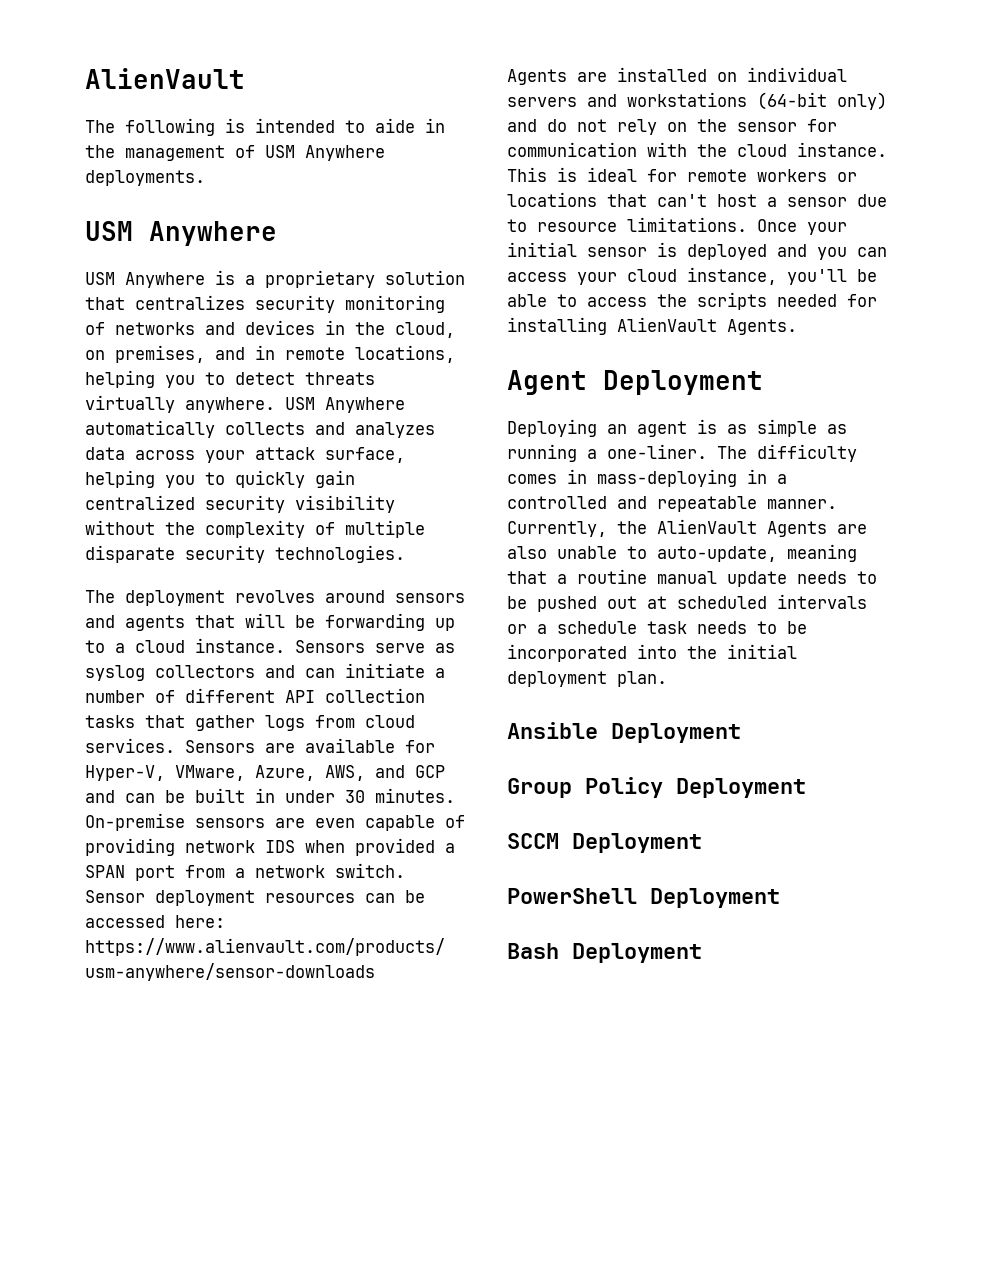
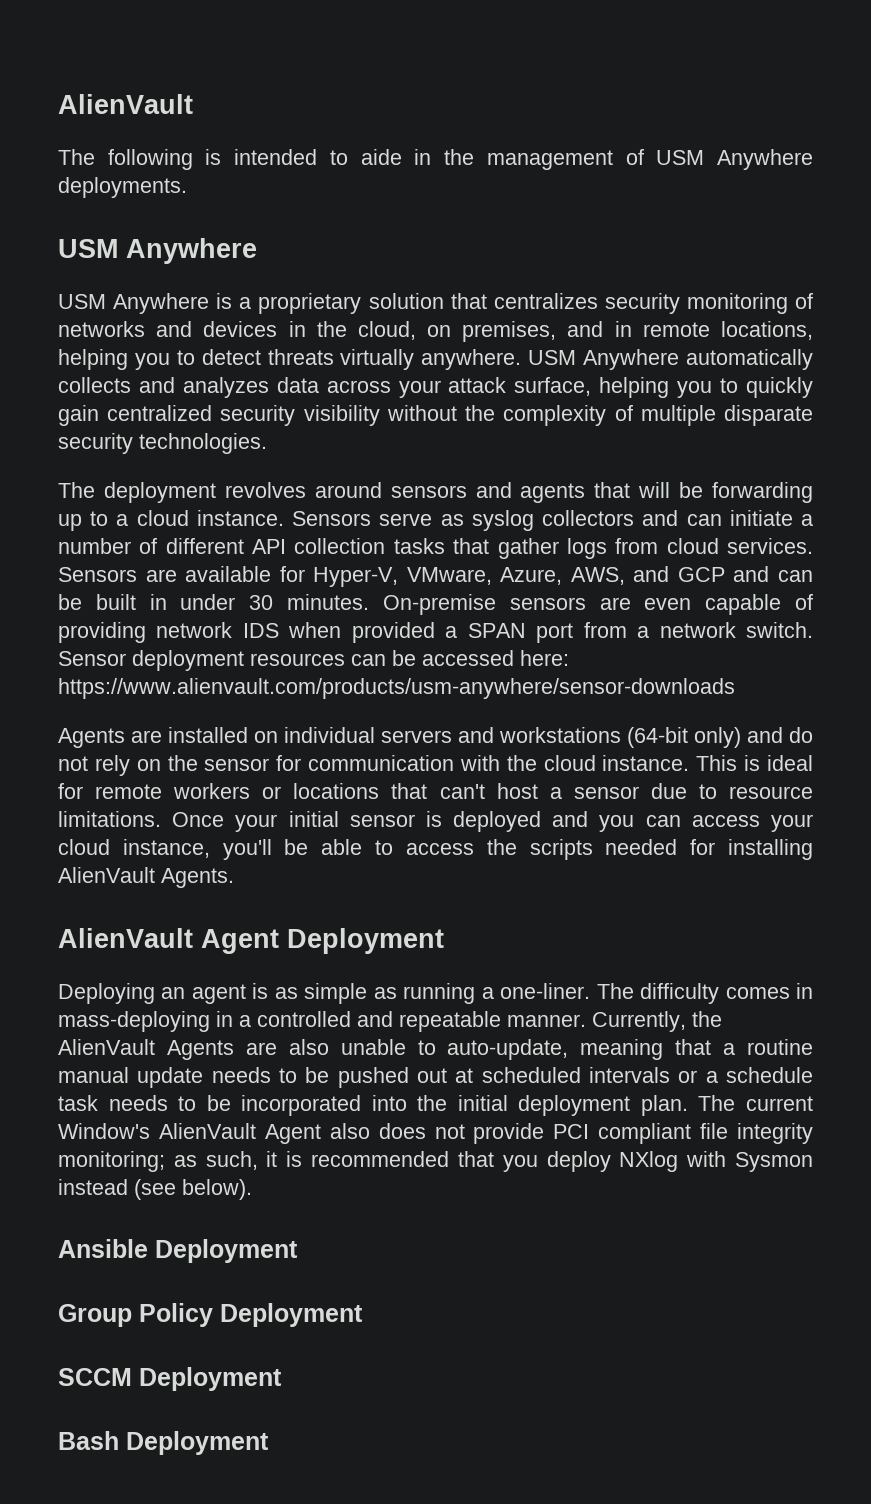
(797, 327) none -> [58,928,193,948] AlienVault
(667, 679) none -> [698,1095,813,1111] [58,1123,813,1144] [58,1151,814,1172] [58,1179,252,1200] The current Window's AlienVault Agent also does not provide PCI compliant file integrity monitoring; as such, it is recommended that you deploy NXlog with Sysmon instead (see below).
[507,888,780,908] // PowerShell Deployment -> (282, 1379) none

